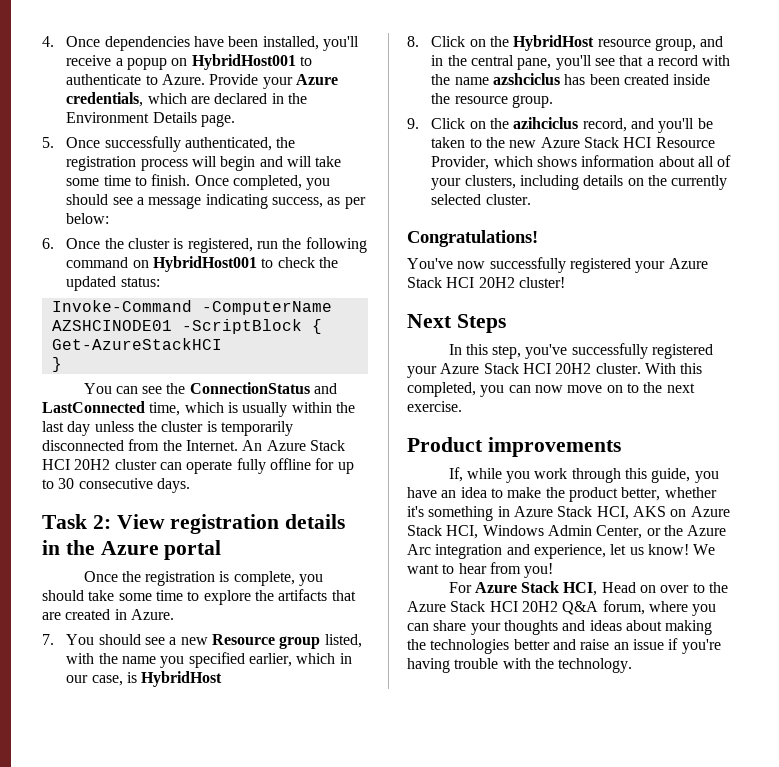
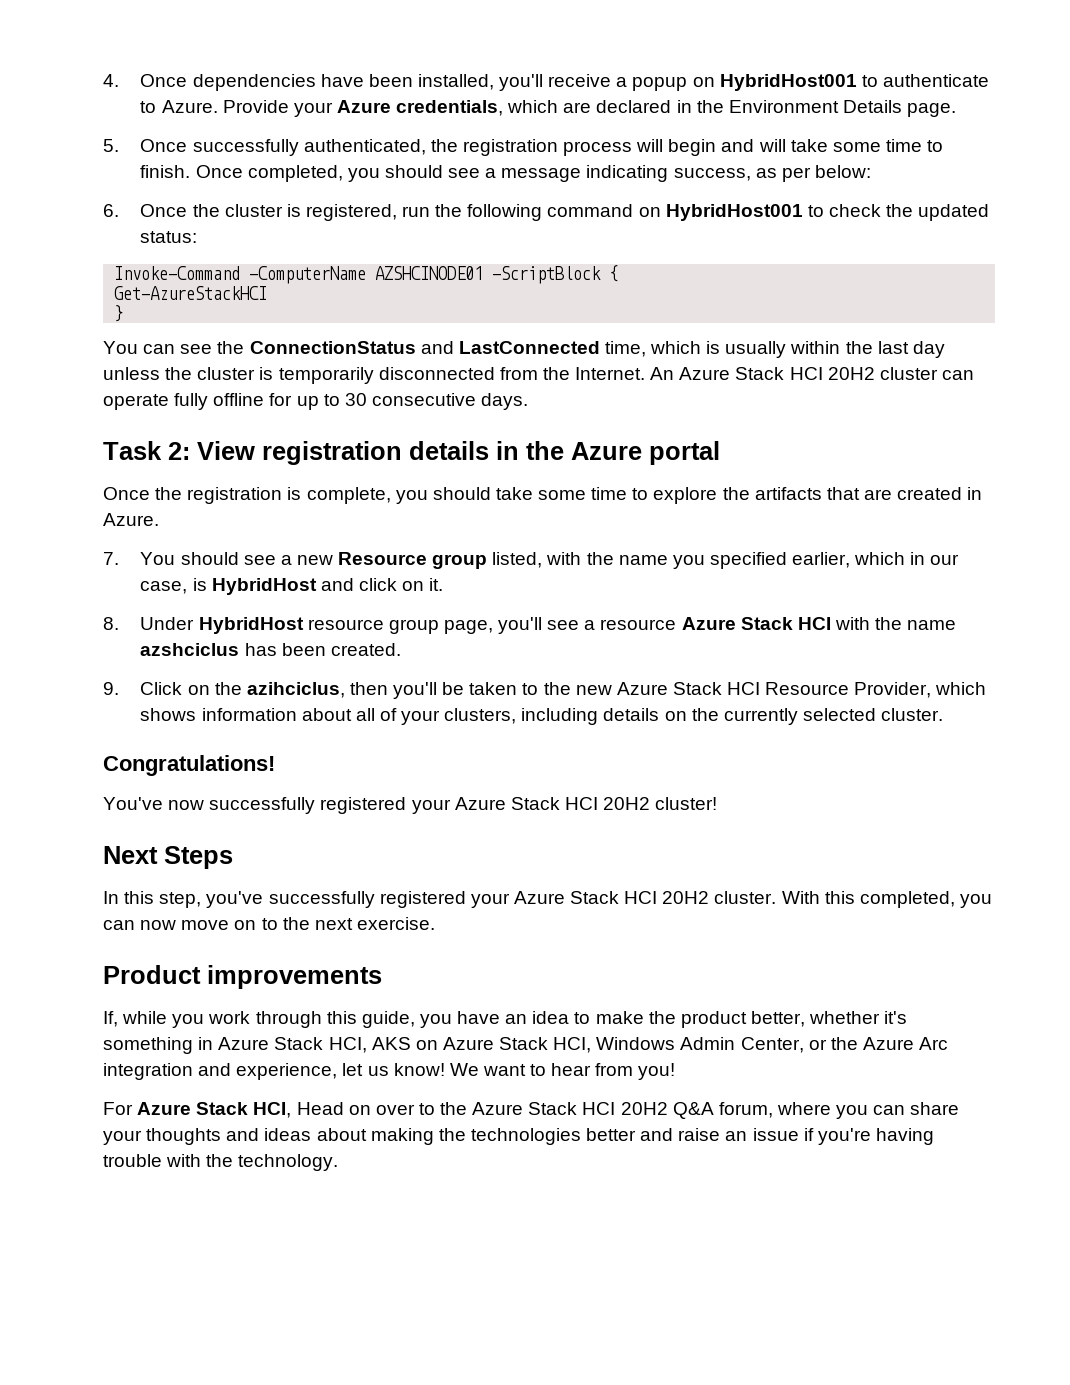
[407,35,724,51] [431,55,698,70] // 8. Click on the HybridHost resource group, and in the central pane, you'll see that a record -> [320,578,444,591] [103,617,831,634] and click on it. // 8. Under HybridHost resource group page, you'll see a resource Azure Stack HCI
[623,74,711,85] [431,93,553,108] created inside the resource group. -> [330,643,401,656] created.
[513,117,654,132] azihciclus record, and -> [246,682,388,698] azihciclus, then

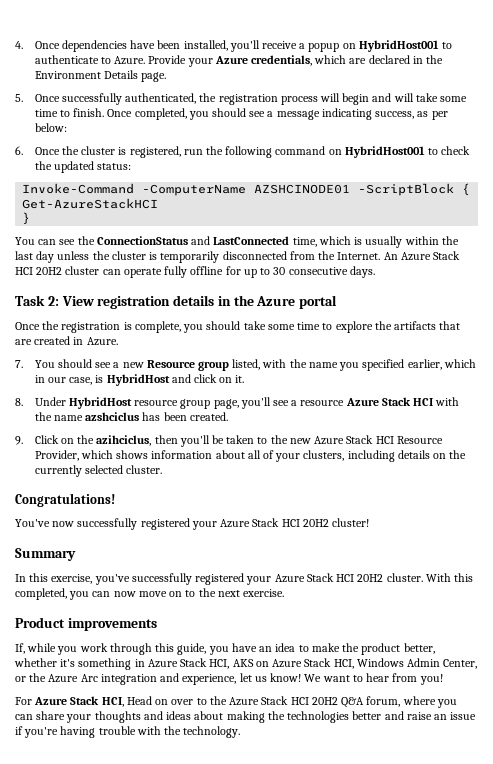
[103,846,233,869] Next Steps -> [15,548,76,561] Summary
[159,892,202,908] step, -> [51,574,93,584] exercise,

